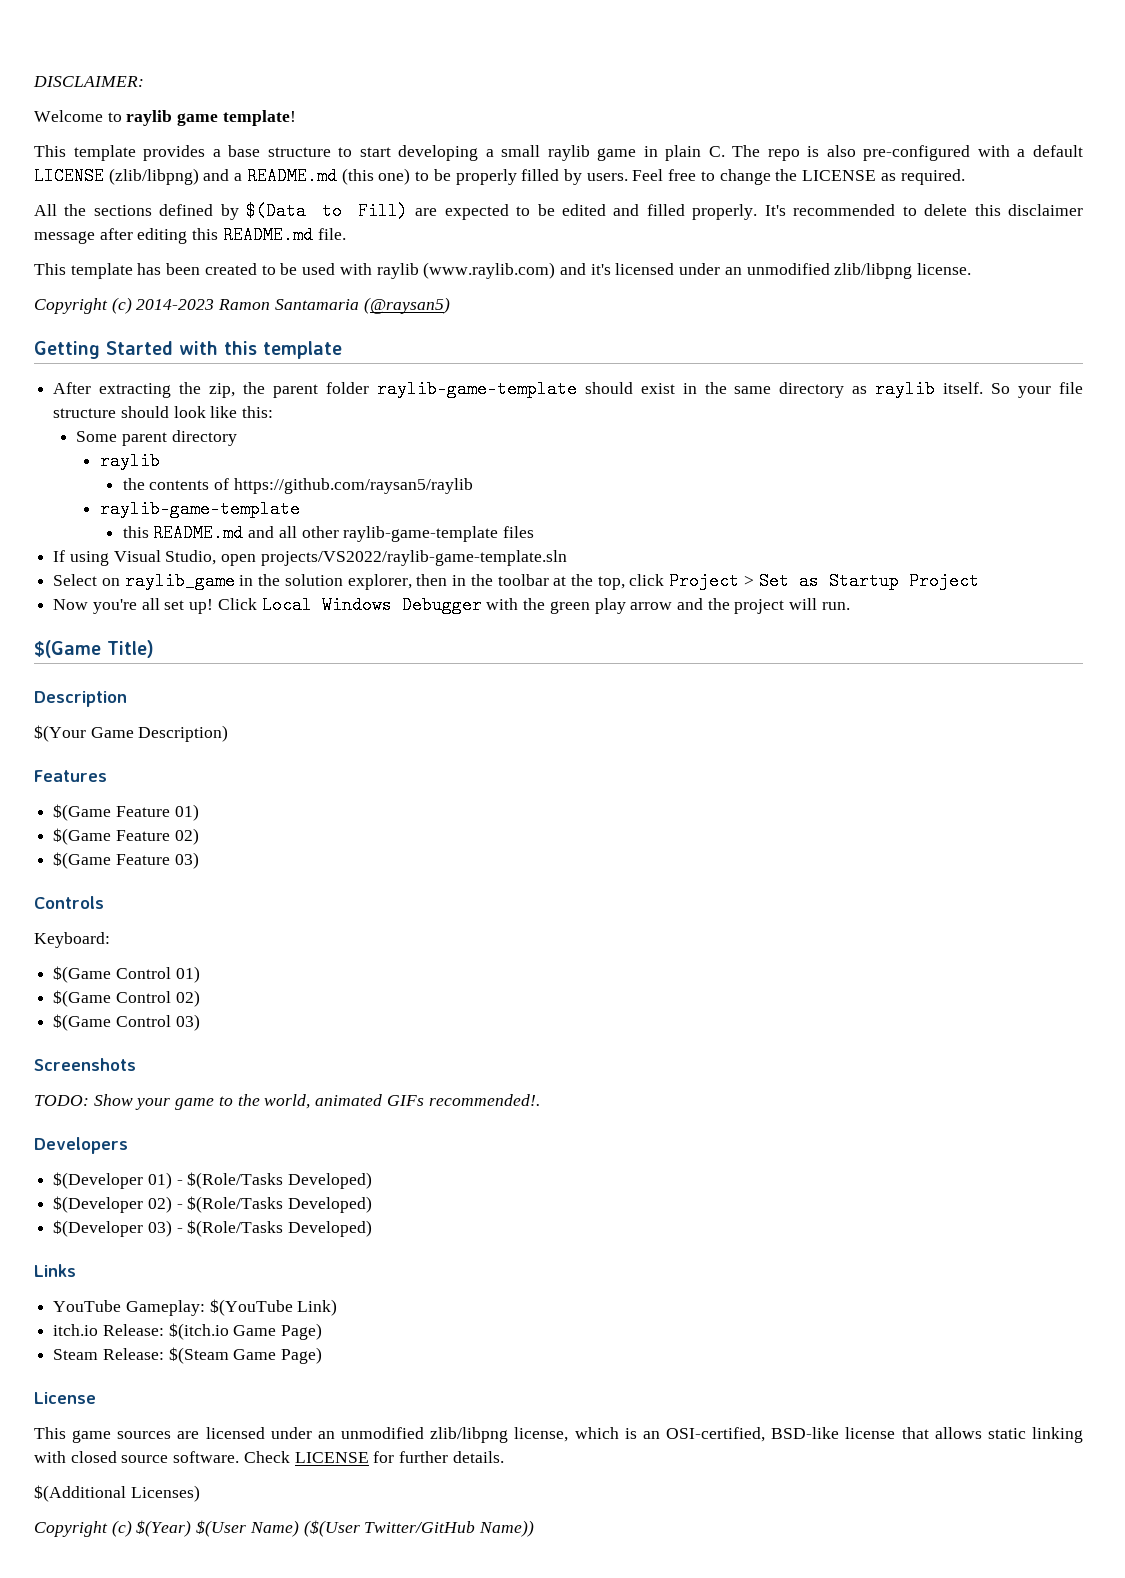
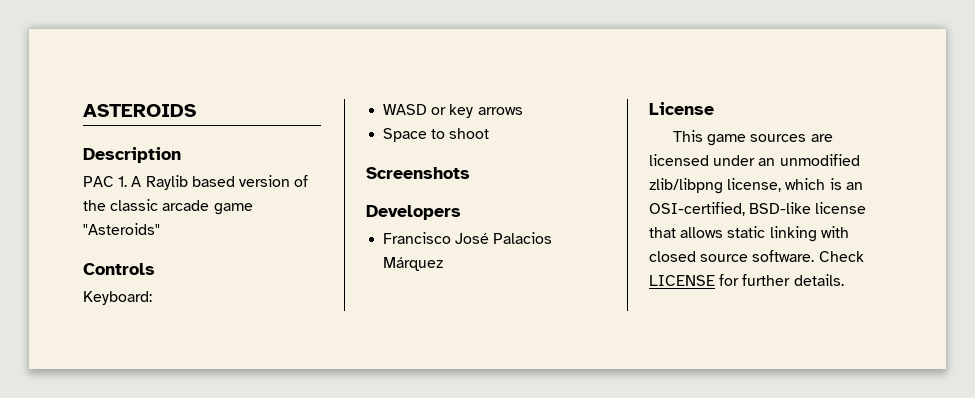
[33,76,144,87] [34,110,296,126] [34,145,1083,161] [34,167,965,185] [34,202,1083,220] [34,226,346,244] [34,262,972,279] [34,297,450,314] [34,341,342,359] [53,380,1084,398] [53,406,274,418] [76,430,237,446] [99,452,160,470] [122,478,473,494] [99,500,300,518] [122,524,535,542] [53,550,567,566] [53,572,979,590] [53,596,850,614] [34,640,154,658] [34,691,127,707] [34,725,229,742] [34,770,107,782] [53,804,199,821] [53,828,199,845] [53,852,199,869] [34,896,104,909] [34,932,110,948] [53,966,200,983] [53,990,200,1007] [53,1014,200,1031] [34,1058,136,1071] [34,1094,540,1110] [34,1137,128,1154] [53,1172,373,1189] [53,1196,373,1213] [53,1220,373,1237] [34,1264,76,1277] [53,1299,338,1316] [53,1323,323,1340] [53,1347,323,1364] DISCLAIMER: // Welcome to raylib game template! // This template provides a base structure to start developing a small raylib game in plain C. The repo is also pre-configured with a default LICENSE (zlib/libpng) and a README.md (this one) to be properly filled by users. Feel free to change the LICENSE as required. // All the sections defined by $(Data to Fill) are expected to be edited and filled properly. It's recommended to delete this disclaimer message after editing this README.md file. // This template has been created to be used with raylib (www.raylib.com) and it's licensed under an unmodified zlib/libpng license. // Copyright (c) 2014-2023 Ramon Santamaria (@raysan5) // Getting Started with this template // After extracting the zip, the parent folder raylib-game-template should exist in the same directory as raylib itself. So your file structure should look like this: // Some parent directory // raylib // the contents of https://github.com/raysan5/raylib // raylib-game-template // this README.md and all other raylib-game-template files // If using Visual Studio, open projects/VS2022/raylib-game-template.sln // Select on raylib_game in the solution explorer, then in the toolbar at the top, click Project > Set as Startup Project // Now you're all set up! Click Local Windows Debugger with the green play arrow and the project will run. // $(Game Title) // Description // $(Your Game Description) // Features // $(Game Feature 01) // $(Game Feature 02) // $(Game Feature 03) // Controls // Keyboard: // $(Game Control 01) // $(Game Control 02) // $(Game Control 03) // Screenshots // TODO: Show your game to the world, animated GIFs recommended!. // Developers // $(Developer 01) - $(Role/Tasks Developed) // $(Developer 02) - $(Role/Tasks Developed) // $(Developer 03) - $(Role/Tasks Developed) // Links // YouTube Gameplay: $(YouTube Link) // itch.io Release: $(itch.io Game Page) // Steam Release: $(Steam Game Page) -> [83,104,196,117] [83,147,181,163] [83,175,309,190] [83,199,253,215] [83,223,160,235] [83,263,155,275] [83,291,152,305] [383,104,523,118] [383,128,490,142] [366,167,470,179] [366,205,461,220] [383,232,553,244] [383,257,444,271] ASTEROIDS // Description // PAC 1. A Raylib based version of the classic arcade game "Asteroids" // Controls // Keyboard: // WASD or key arrows // Space to shoot // Screenshots // Developers // Francisco José Palacios Márquez
[34,1485,200,1502] [34,1520,535,1537] // $(Additional Licenses) // Copyright (c) $(Year) $(User Name) ($(User Twitter/GitHub Name)) -> (844, 280) none

